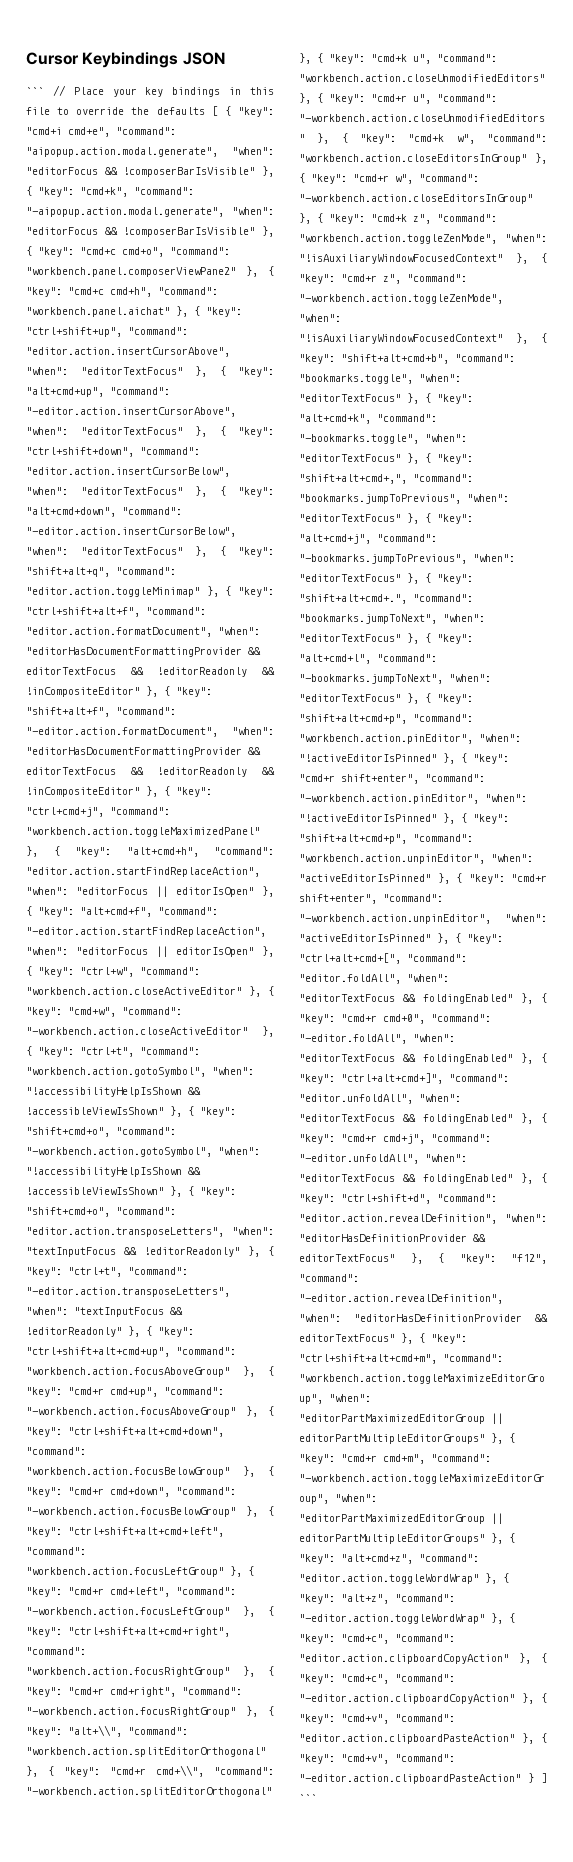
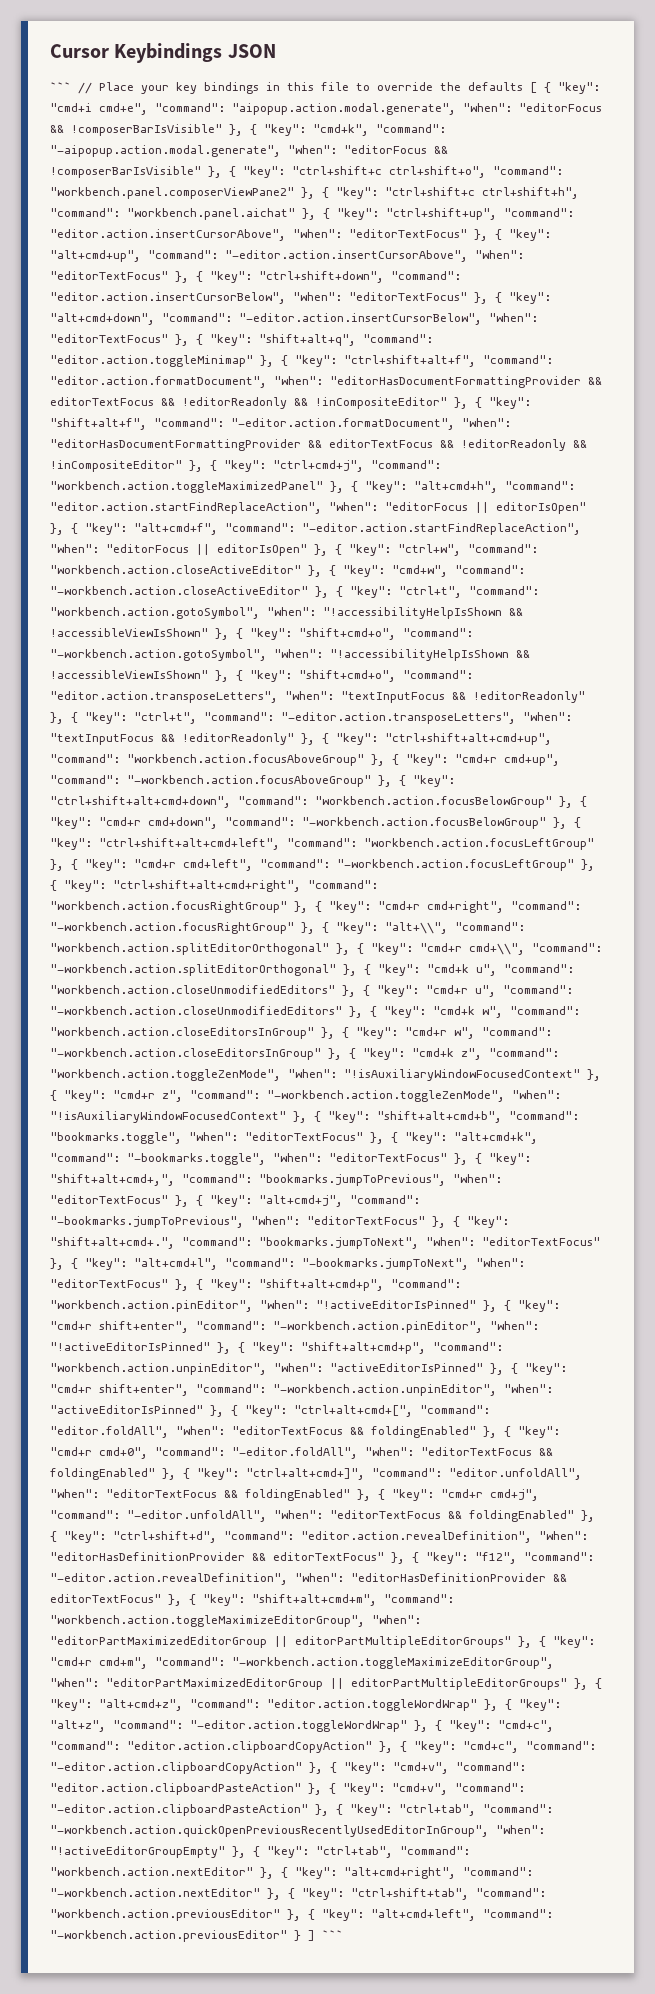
[80,247,164,257] "cmd+c cmd+o", -> [292,166,486,178] "ctrl+shift+c ctrl+shift+o",
[68,287,152,297] "cmd+c cmd+h", -> [385,187,579,199] "ctrl+shift+c ctrl+shift+h",
[299,1354,437,1364] "ctrl+shift+alt+cmd+m", -> [252,1594,377,1606] "shift+alt+cmd+m",
(521, 1779) none -> [315,1804,553,1816] [50,1825,545,1837] [50,1846,470,1858] [50,1867,533,1879] [50,1888,546,1900] [50,1909,553,1921] [50,1930,287,1942] }, { "key": "ctrl+tab", "command": "-workbench.action.quickOpenPreviousRecentlyUsedEditorInGroup", "when": "!activeEditorGroupEmpty" }, { "key": "ctrl+tab", "command": "workbench.action.nextEditor" }, { "key": "alt+cmd+right", "command": "-workbench.action.nextEditor" }, { "key": "ctrl+shift+tab", "command": "workbench.action.previousEditor" }, { "key": "alt+cmd+left", "command": "-workbench.action.previousEditor"

